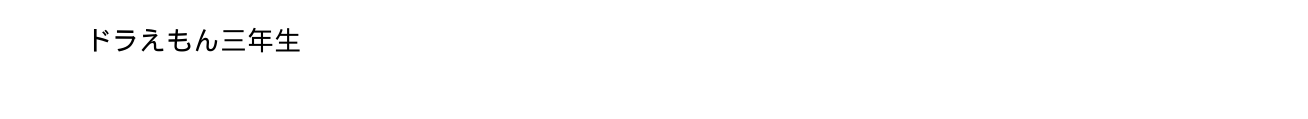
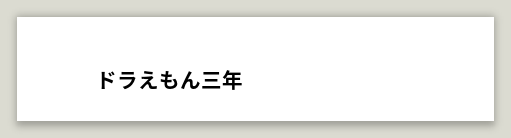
[274,28,301,52] 生 -> (243, 80) none

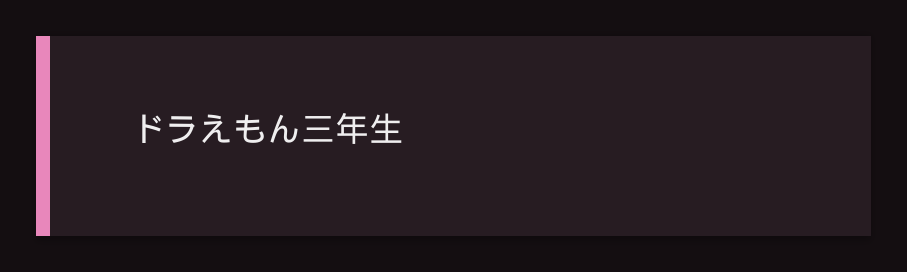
(243, 80) none -> [369,113,403,143] 生

